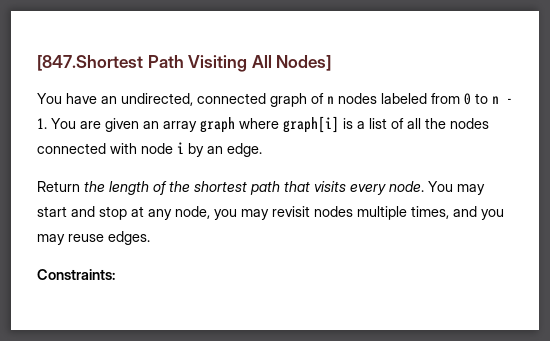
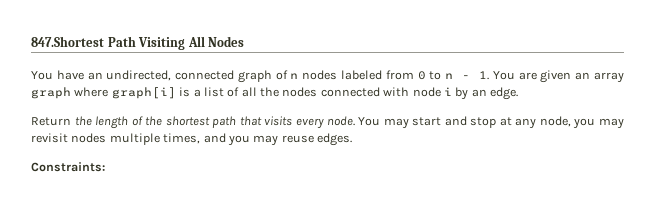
[37,55,143,71] [847.Shortest -> [31,36,104,47] 847.Shortest
[276,55,332,71] Nodes] -> [208,36,245,47] Nodes

